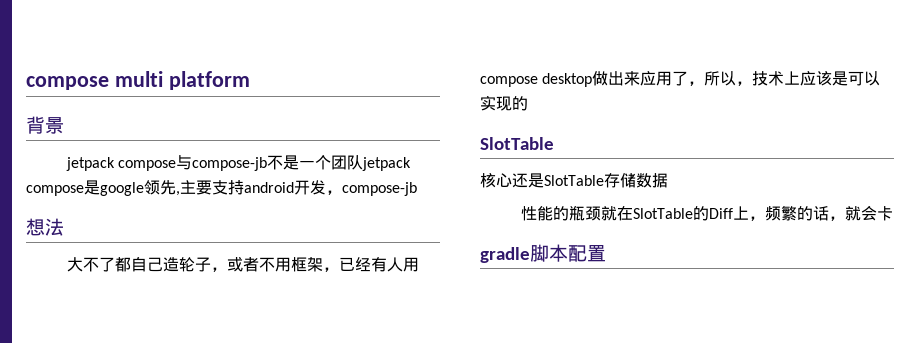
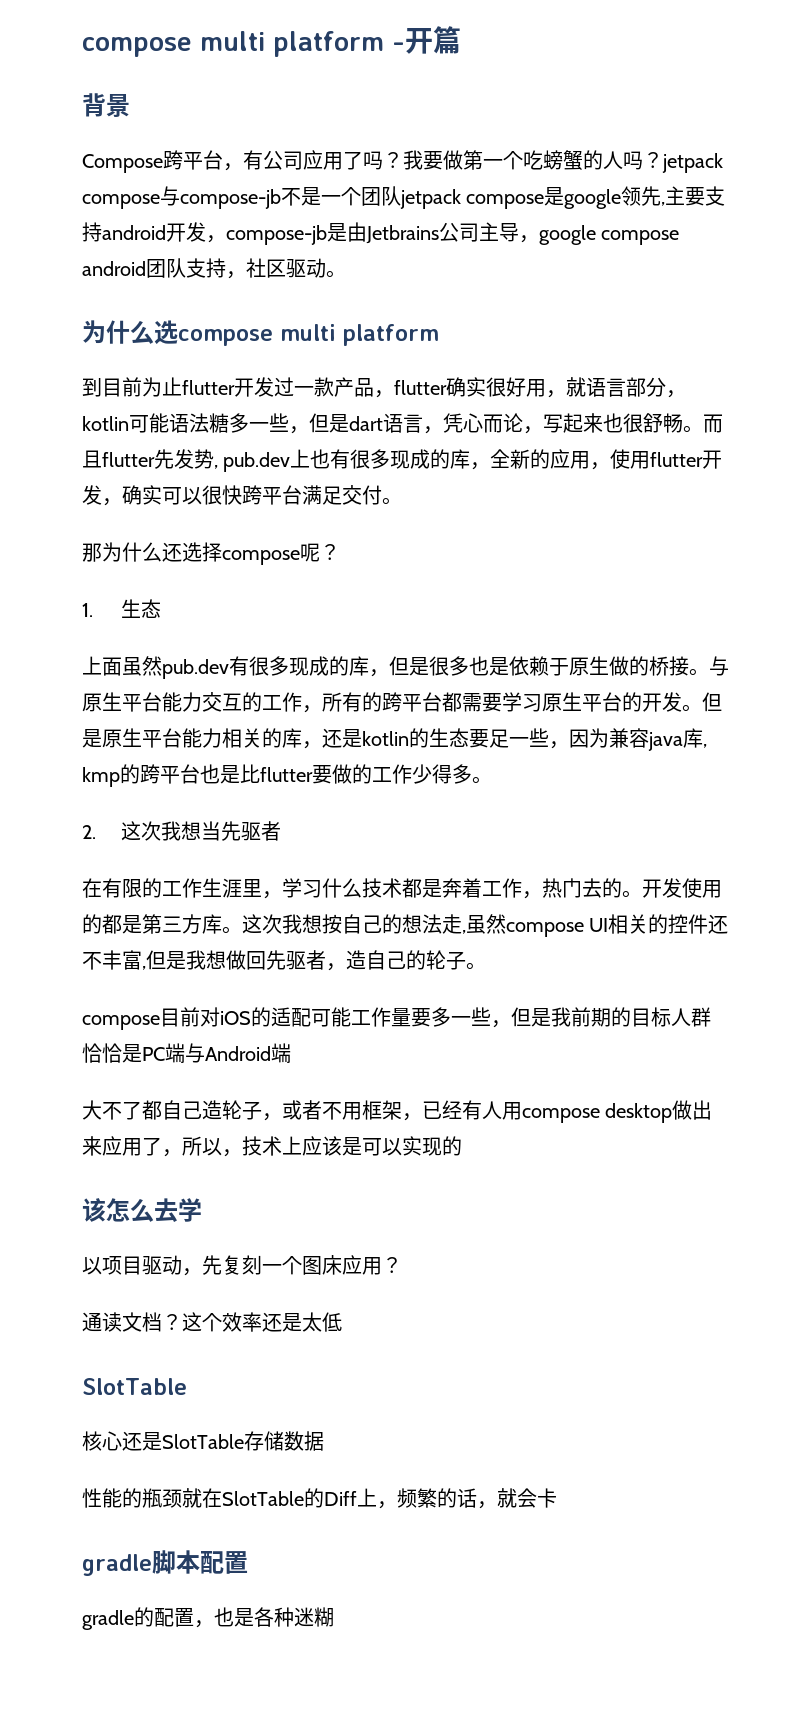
[26,71,250,90] compose multi platform -> [82,26,461,57] compose multi platform -开篇
(64, 125) none -> [82,150,663,173] Compose跨平台，有公司应用了吗？我要做第一个吃螃蟹的人吗？
[26,218,64,236] // 想法 -> [327,222,680,245] [82,258,346,279] [82,320,439,346] [82,377,686,398] [82,413,723,434] [82,449,723,472] [82,485,402,506] [82,542,340,565] [82,599,161,618] [82,656,729,679] [82,692,722,713] [82,728,707,751] [82,764,492,787] [82,821,281,841] [82,878,722,899] [82,914,729,937] [82,950,486,971] [82,1007,711,1030] [82,1043,291,1063] 是由Jetbrains公司主导，google compose android团队支持，社区驱动。 // 为什么选compose multi platform // 到目前为止flutter开发过一款产品，flutter确实很好用，就语言部分，kotlin可能语法糖多一些，但是dart语言，凭心而论，写起来也很舒畅。而且flutter先发势, pub.dev上也有很多现成的库，全新的应用，使用flutter开发，确实可以很快跨平台满足交付。 // 那为什么还选择compose呢？ // 1.生态 // 上面虽然pub.dev有很多现成的库，但是很多也是依赖于原生做的桥接。与原生平台能力交互的工作，所有的跨平台都需要学习原生平台的开发。但是原生平台能力相关的库，还是kotlin的生态要足一些，因为兼容java库, kmp的跨平台也是比flutter要做的工作少得多。 // 2.这次我想当先驱者 // 在有限的工作生涯里，学习什么技术都是奔着工作，热门去的。开发使用的都是第三方库。这次我想按自己的想法走,虽然compose UI相关的控件还不丰富,但是我想做回先驱者，造自己的轮子。 // compose目前对iOS的适配可能工作量要多一些，但是我前期的目标人群恰恰是PC端与Android端
(528, 103) none -> [82,1198,202,1223] [82,1255,402,1276] [82,1312,342,1332] // 该怎么去学 // 以项目驱动，先复刻一个图床应用？ // 通读文档？这个效率还是太低
(606, 253) none -> [82,1607,334,1630] // gradle的配置，也是各种迷糊

